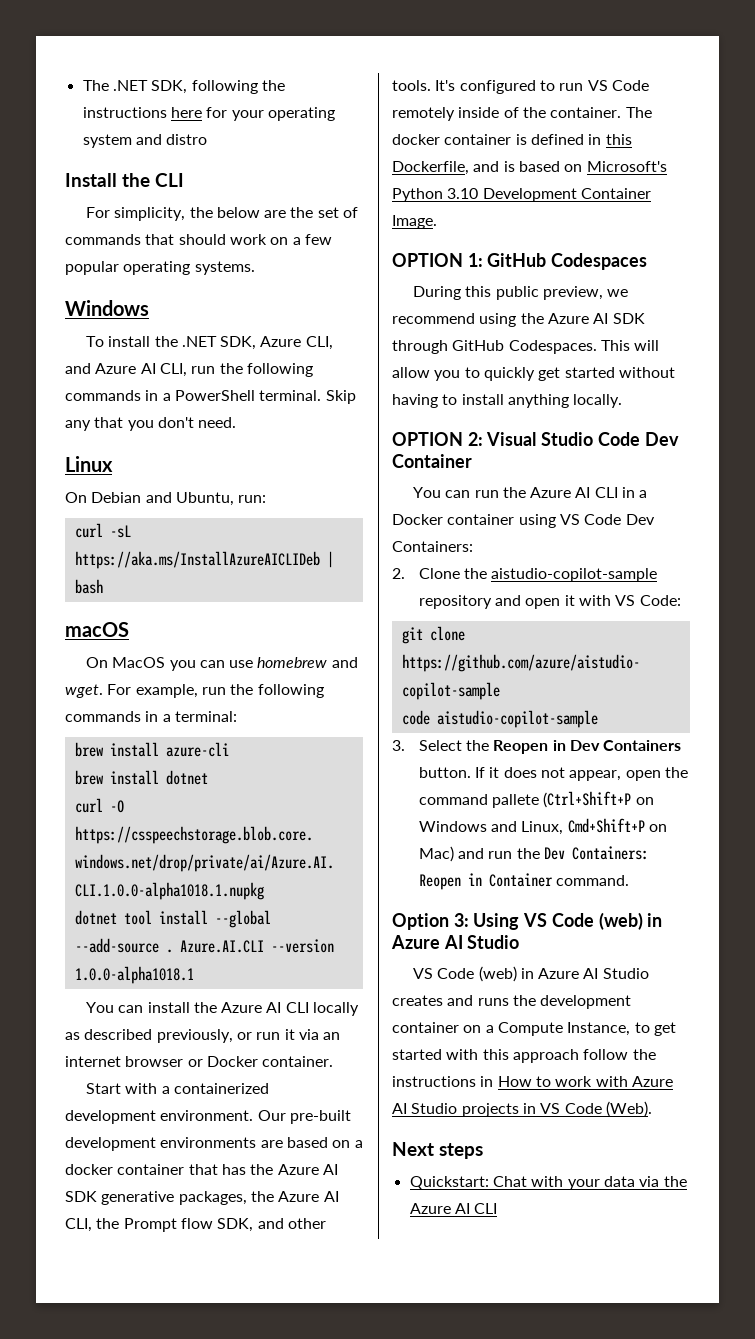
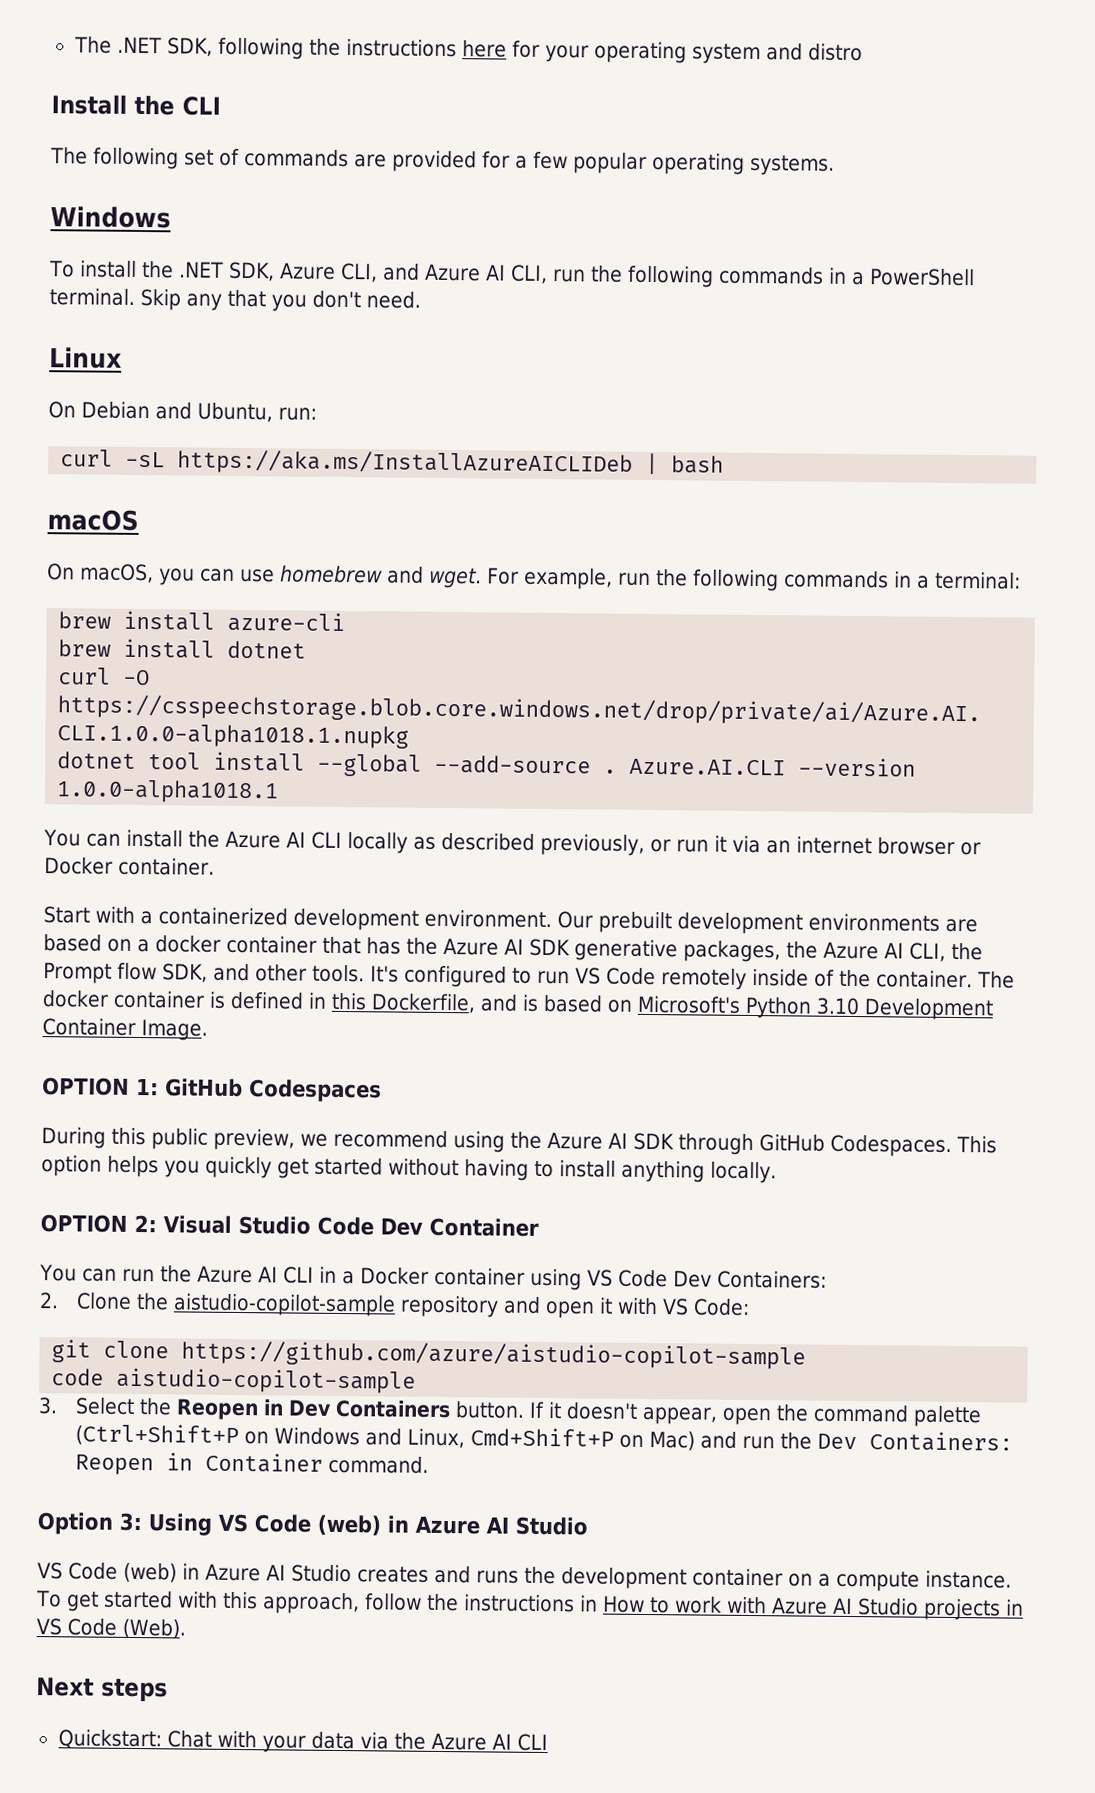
[85,207,359,221] [65,234,289,245] For simplicity, the below are the set of commands that should work on -> [50,147,510,173] The following set of commands are provided for
[112,657,166,668] MacOS -> [80,563,154,584] macOS,
[289,1110,351,1124] pre-built -> [598,911,672,934] prebuilt
[634,340,660,351] [392,367,480,381] will allow you to -> [41,1155,200,1178] option helps you
[503,767,566,778] does not -> [565,1402,638,1420] doesn't
[492,794,540,808] pallete -> [912,1405,982,1428] palette
[497,1022,650,1036] Compute Instance, to -> [836,1570,1012,1592] [36,1590,62,1608] compute instance. To
[512,1049,579,1063] approach -> [261,1592,360,1615] approach,

